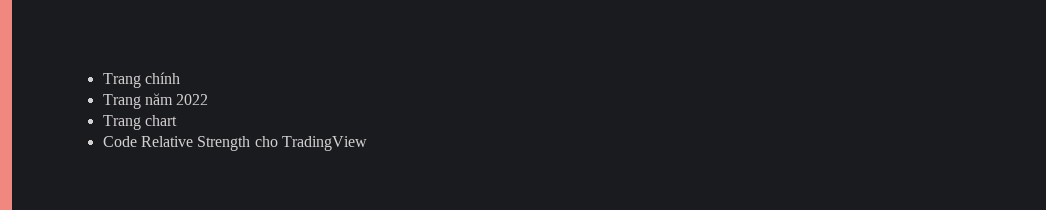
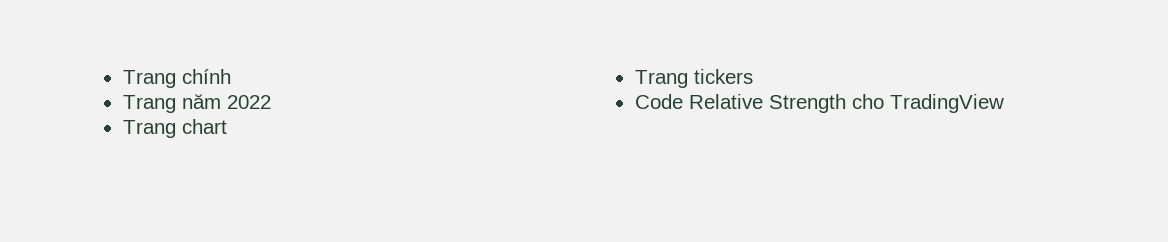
(177, 120) none -> [634,69,753,88] // Trang tickers

